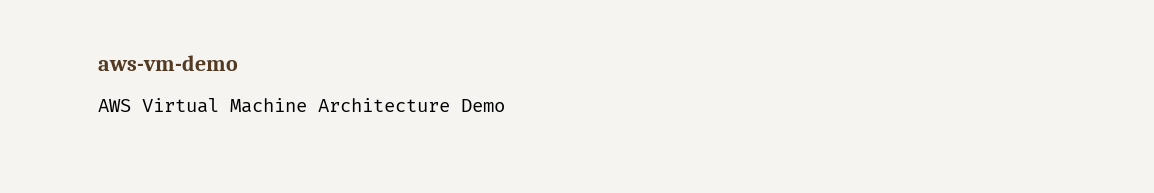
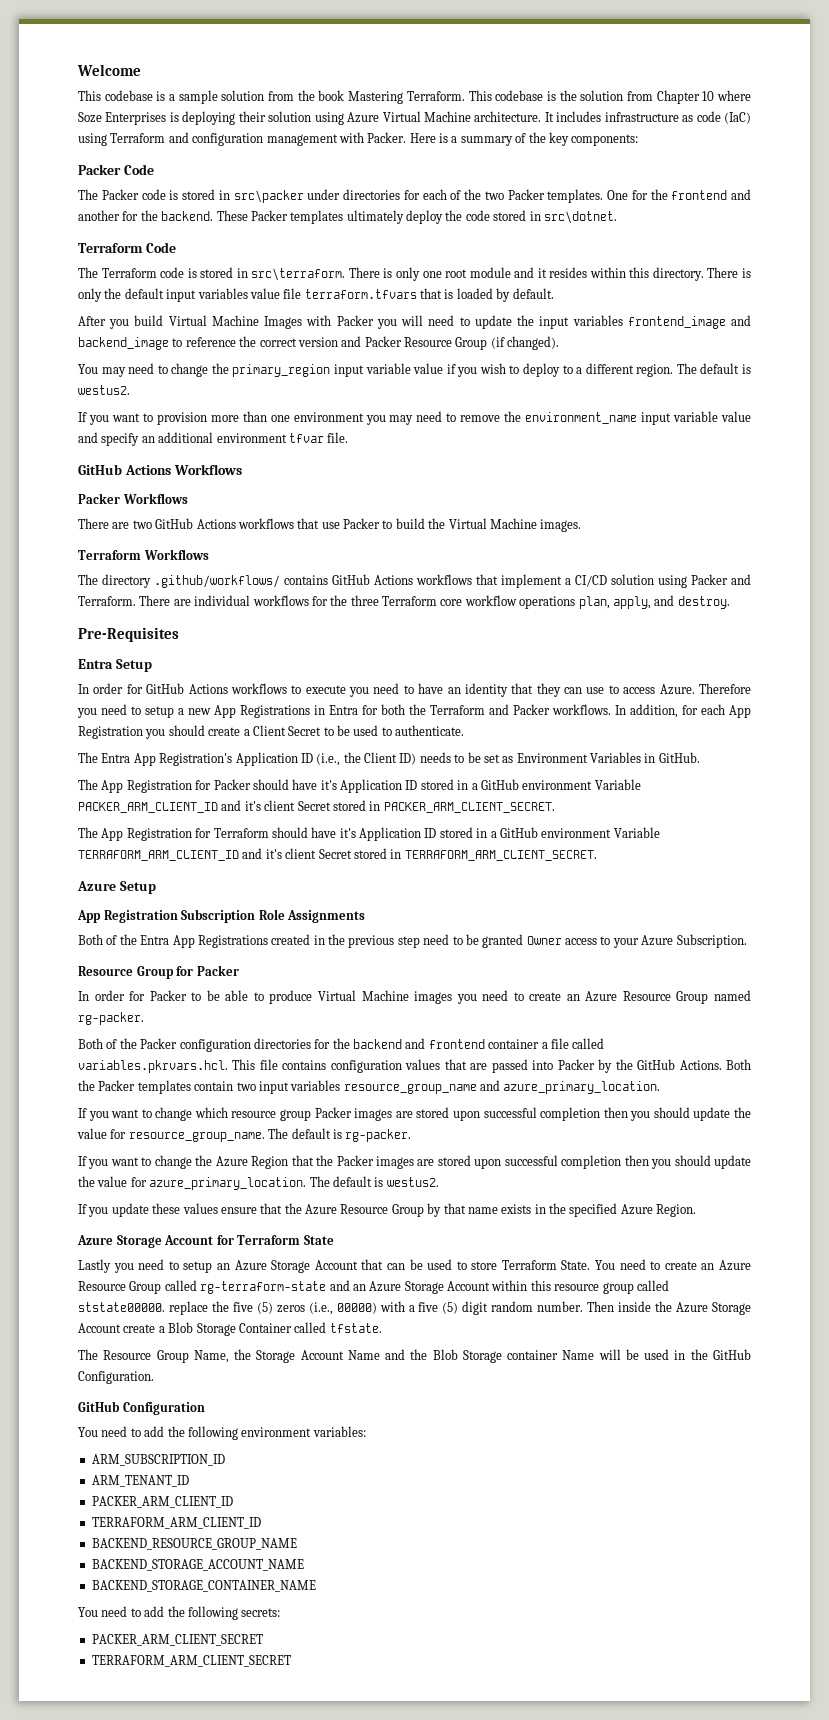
[98,55,238,71] [98,98,505,113] aws-vm-demo // AWS Virtual Machine Architecture Demo -> [77,64,141,76] [78,90,752,104] [78,111,751,125] [78,132,639,146] [78,164,154,175] [78,189,751,203] [78,210,617,224] [78,242,176,253] [78,267,751,281] [78,288,554,302] [78,315,752,329] [78,336,560,350] [78,363,751,377] [78,385,130,395] [78,411,752,425] [78,432,349,446] [78,464,242,475] [78,493,188,504] [78,518,582,532] [78,549,209,560] [78,574,751,588] [78,595,730,609] [78,627,179,642] [78,659,152,672] [78,683,752,697] [77,704,751,718] [78,725,465,739] [78,752,700,766] [78,779,641,793] [78,800,555,813] [78,827,660,841] [78,848,597,861] [77,881,156,894] [77,909,366,923] [78,934,747,948] [78,965,239,979] [78,990,751,1004] [78,1012,144,1025] [78,1038,605,1052] [78,1059,751,1073] [78,1080,661,1094] [78,1107,751,1121] [77,1128,412,1142] [78,1155,751,1169] [78,1176,439,1190] [78,1203,697,1217] [77,1235,334,1248] [78,1259,751,1273] [78,1280,669,1294] [78,1301,752,1315] [78,1322,382,1336] [78,1349,752,1363] [78,1371,154,1384] [78,1401,205,1415] [78,1426,366,1440] [91,1454,225,1466] [91,1475,189,1487] [91,1496,233,1508] [91,1517,261,1529] [91,1538,297,1550] [91,1559,304,1571] [91,1580,316,1592] [78,1606,281,1620] [91,1634,263,1646] [91,1655,291,1667] Welcome // This codebase is a sample solution from the book Mastering Terraform. This codebase is the solution from Chapter 10 where Soze Enterprises is deploying their solution using Azure Virtual Machine architecture. It includes infrastructure as code (IaC) using Terraform and configuration management with Packer. Here is a summary of the key components: // Packer Code // The Packer code is stored in src\packer under directories for each of the two Packer templates. One for the frontend and another for the backend. These Packer templates ultimately deploy the code stored in src\dotnet. // Terraform Code // The Terraform code is stored in src\terraform. There is only one root module and it resides within this directory. There is only the default input variables value file terraform.tfvars that is loaded by default. // After you build Virtual Machine Images with Packer you will need to update the input variables frontend_image and backend_image to reference the correct version and Packer Resource Group (if changed). // You may need to change the primary_region input variable value if you wish to deploy to a different region. The default is westus2. // If you want to provision more than one environment you may need to remove the environment_name input variable value and specify an additional environment tfvar file. // GitHub Actions Workflows // Packer Workflows // There are two GitHub Actions workflows that use Packer to build the Virtual Machine images. // Terraform Workflows // The directory .github/workflows/ contains GitHub Actions workflows that implement a CI/CD solution using Packer and Terraform. There are individual workflows for the three Terraform core workflow operations plan, apply, and destroy. // Pre-Requisites // Entra Setup // In order for GitHub Actions workflows to execute you need to have an identity that they can use to access Azure. Therefore you need to setup a new App Registrations in Entra for both the Terraform and Packer workflows. In addition, for each App Registration you should create a Client Secret to be used to authenticate. // The Entra App Registration's Application ID (i.e., the Client ID) needs to be set as Environment Variables in GitHub. // The App Registration for Packer should have it's Application ID stored in a GitHub environment Variable PACKER_ARM_CLIENT_ID and it's client Secret stored in PACKER_ARM_CLIENT_SECRET. // The App Registration for Terraform should have it's Application ID stored in a GitHub environment Variable TERRAFORM_ARM_CLIENT_ID and it's client Secret stored in TERRAFORM_ARM_CLIENT_SECRET. // Azure Setup // App Registration Subscription Role Assignments // Both of the Entra App Registrations created in the previous step need to be granted Owner access to your Azure Subscription. // Resource Group for Packer // In order for Packer to be able to produce Virtual Machine images you need to create an Azure Resource Group named rg-packer. // Both of the Packer configuration directories for the backend and frontend container a file called variables.pkrvars.hcl. This file contains configuration values that are passed into Packer by the GitHub Actions. Both the Packer templates contain two input variables resource_group_name and azure_primary_location. // If you want to change which resource group Packer images are stored upon successful completion then you should update the value for resource_group_name. The default is rg-packer. // If you want to change the Azure Region that the Packer images are stored upon successful completion then you should update the value for azure_primary_location. The default is westus2. // If you update these values ensure that the Azure Resource Group by that name exists in the specified Azure Region. // Azure Storage Account for Terraform State // Lastly you need to setup an Azure Storage Account that can be used to store Terraform State. You need to create an Azure Resource Group called rg-terraform-state and an Azure Storage Account within this resource group called ststate00000. replace the five (5) zeros (i.e., 00000) with a five (5) digit random number. Then inside the Azure Storage Account create a Blob Storage Container called tfstate. // The Resource Group Name, the Storage Account Name and the Blob Storage container Name will be used in the GitHub Configuration. // GitHub Configuration // You need to add the following environment variables: // ARM_SUBSCRIPTION_ID // ARM_TENANT_ID // PACKER_ARM_CLIENT_ID // TERRAFORM_ARM_CLIENT_ID // BACKEND_RESOURCE_GROUP_NAME // BACKEND_STORAGE_ACCOUNT_NAME // BACKEND_STORAGE_CONTAINER_NAME // You need to add the following secrets: // PACKER_ARM_CLIENT_SECRET // TERRAFORM_ARM_CLIENT_SECRET

